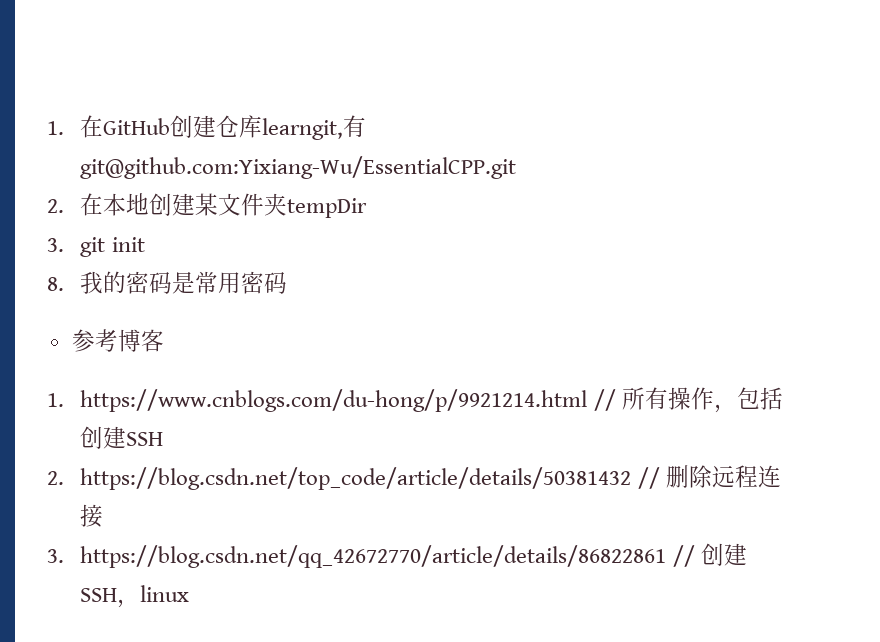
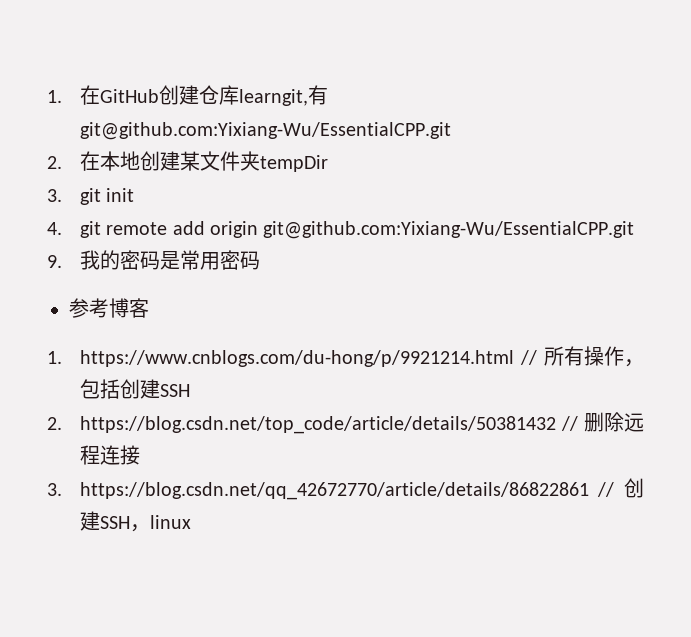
[47,277,64,291] 8. -> [47,221,635,239] [47,255,62,268] 4. git remote add origin git@github.com:Yixiang-Wu/EssentialCPP.git // 9.

